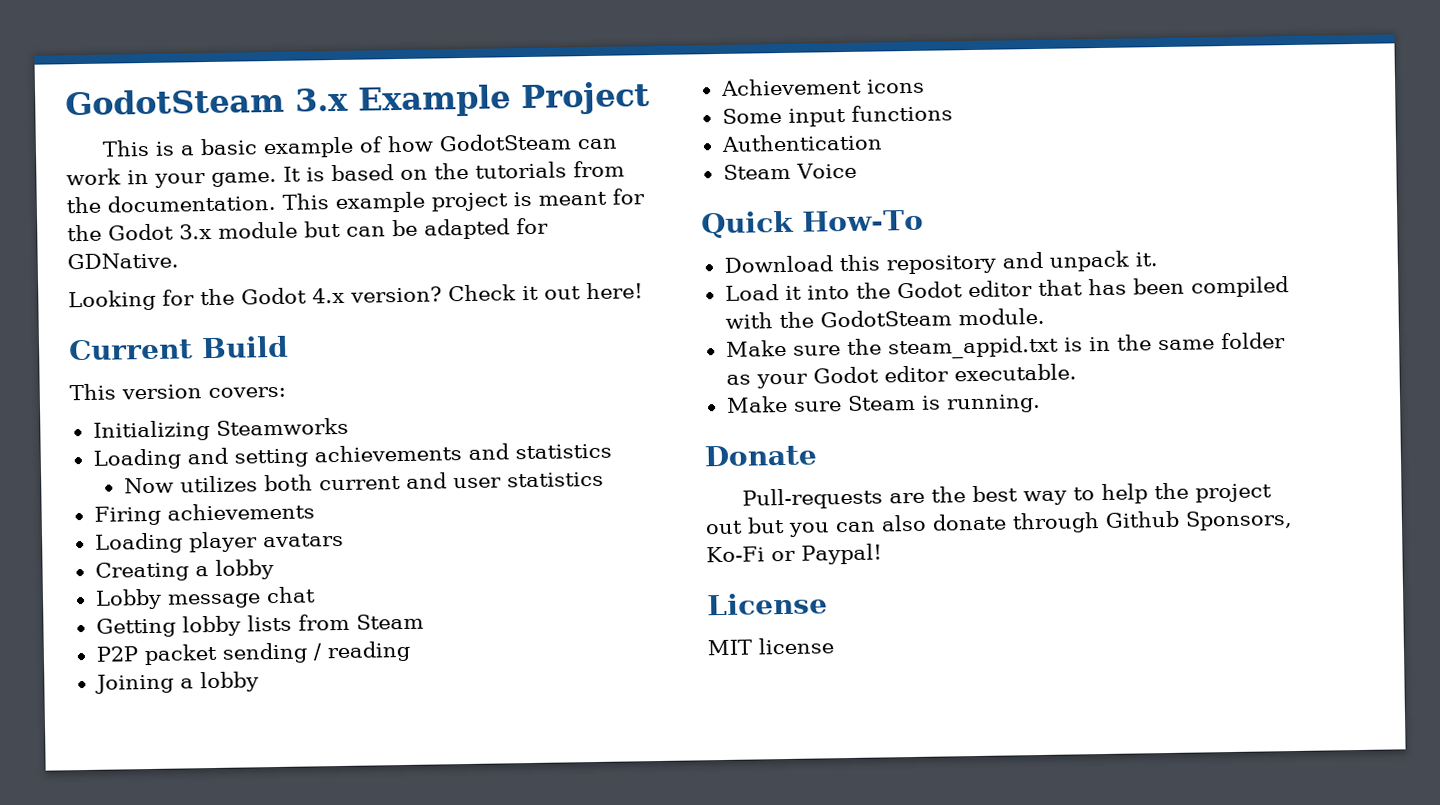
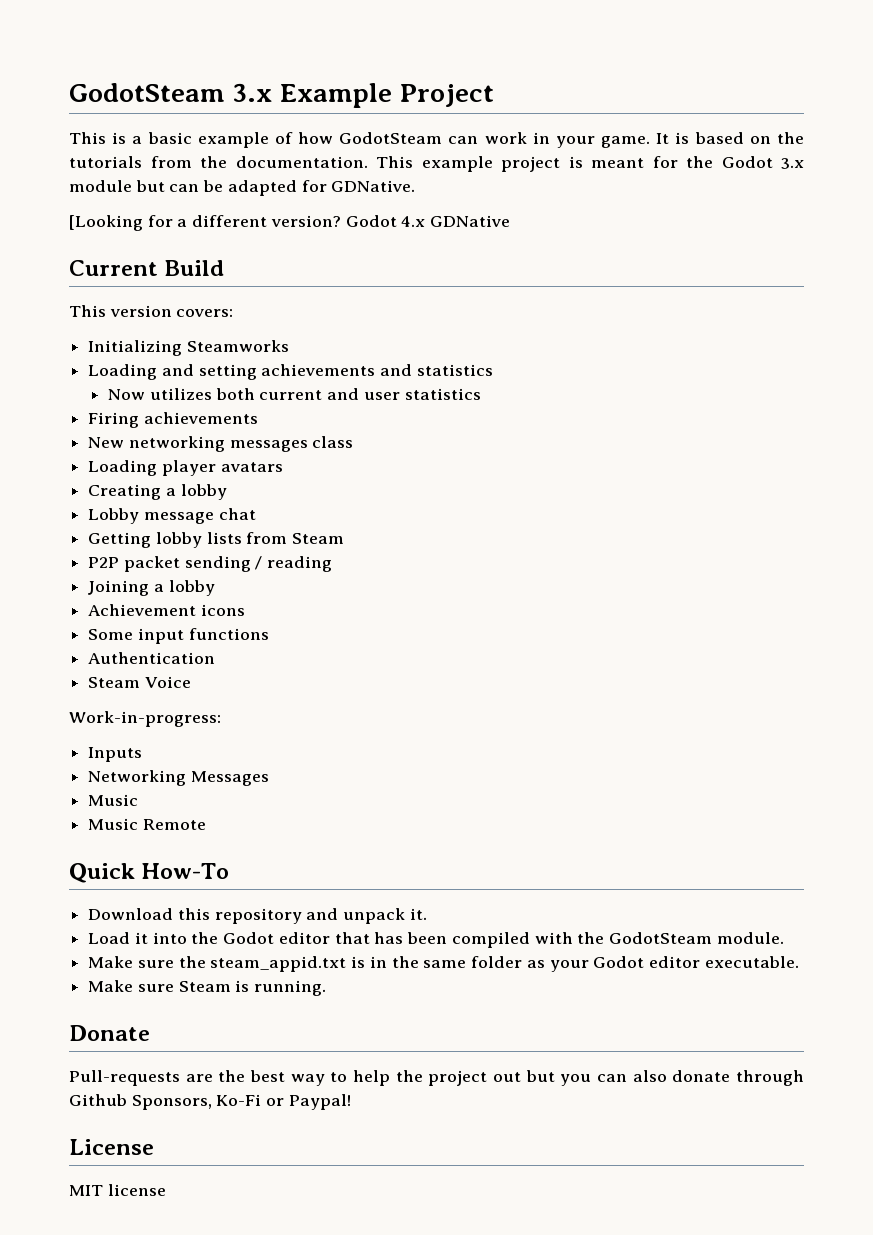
[68,282,643,312] Looking for the Godot 4.x version? Check it out here! -> [69,215,511,231] [Looking for a different version? Godot 4.x GDNative
(315, 511) none -> [88,436,354,452] // New networking messages class
(857, 170) none -> [69,711,221,727] [88,747,143,762] [88,770,269,786] [88,794,139,806] [88,818,206,830] // Work-in-progress: // Inputs // Networking Messages // Music // Music Remote

